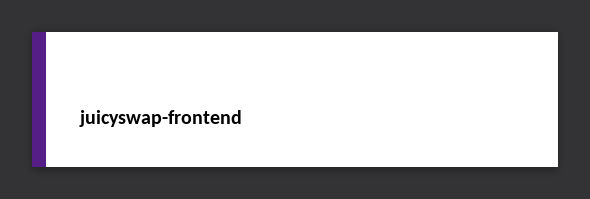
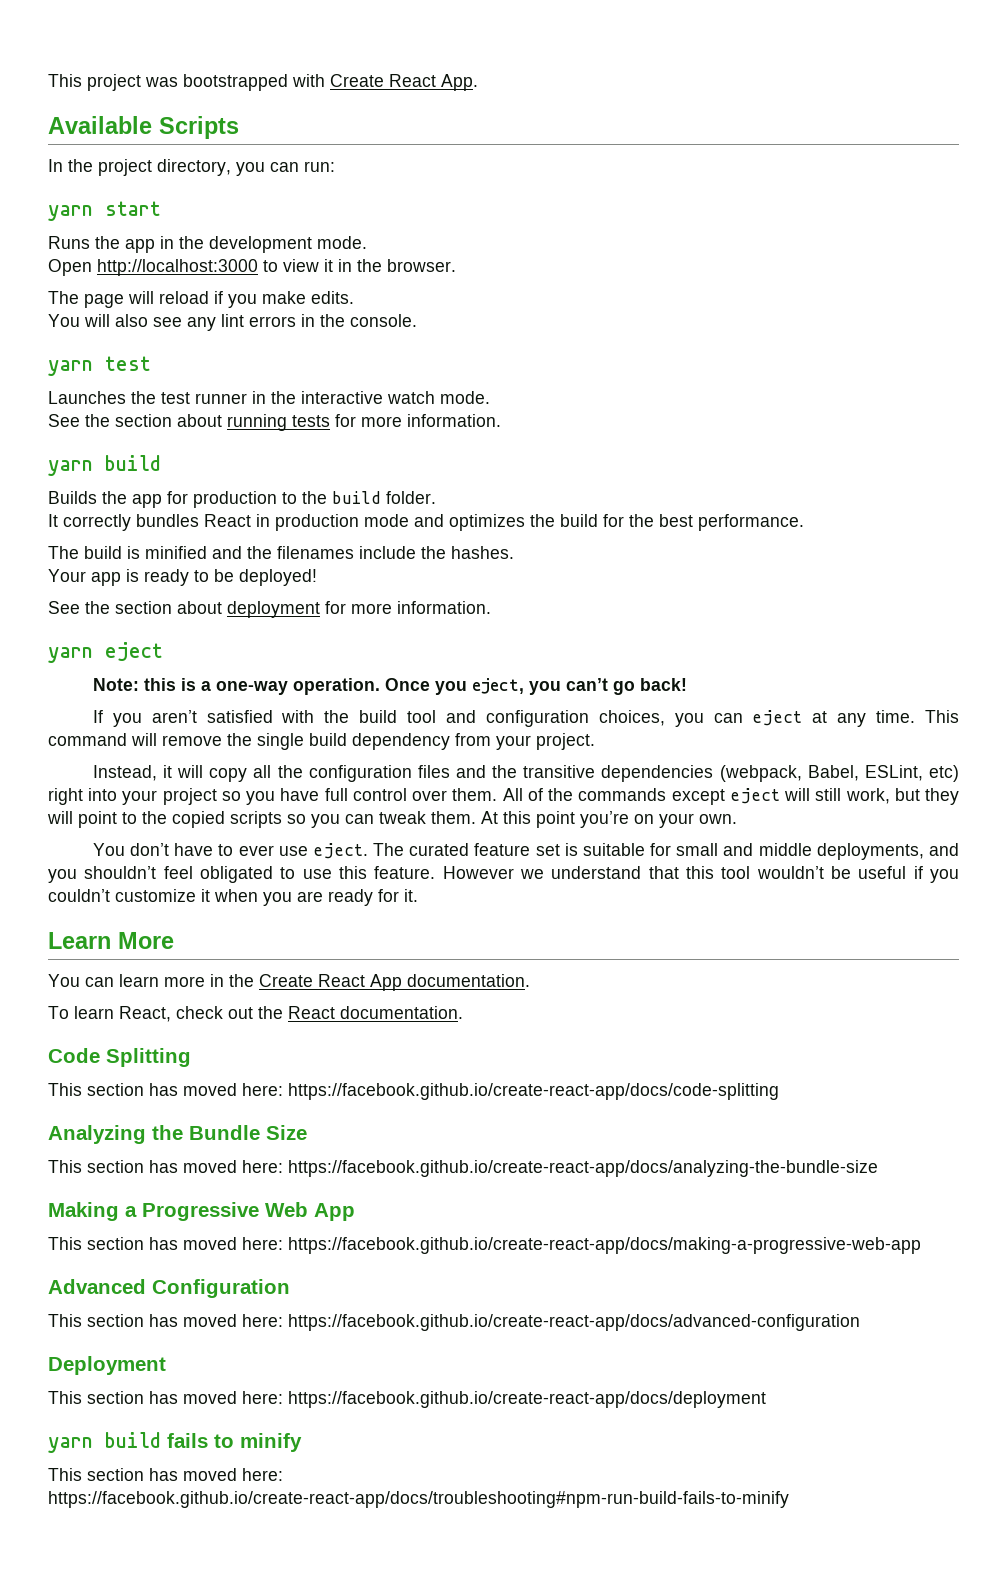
[79,110,242,127] juicyswap-frontend -> [48,74,478,91] [48,116,239,139] [48,159,335,176] [48,201,161,221] [48,236,367,253] [48,259,456,276] [48,291,354,308] [48,314,417,331] [48,356,151,376] [48,391,490,404] [48,414,501,431] [48,455,161,476] [48,491,436,508] [48,514,804,531] [48,546,514,559] [48,569,317,586] [48,601,491,618] [48,642,163,663] [92,678,687,695] [92,710,959,727] [48,733,595,750] [92,765,959,782] [48,788,959,805] [47,811,737,828] [92,843,960,860] [48,866,960,883] [48,889,418,906] [48,932,174,949] [48,974,530,991] [48,1006,463,1022] [48,1048,191,1067] [48,1083,779,1100] [48,1125,307,1144] [48,1160,878,1177] [48,1202,355,1221] [48,1237,921,1254] [48,1279,290,1298] [48,1314,860,1331] [48,1356,166,1375] [48,1391,766,1408] [48,1432,302,1453] [48,1468,283,1481] [48,1491,789,1508] This project was bootstrapped with Create React App. // Available Scripts // In the project directory, you can run: // yarn start // Runs the app in the development mode. // Open http://localhost:3000 to view it in the browser. // The page will reload if you make edits. // You will also see any lint errors in the console. // yarn test // Launches the test runner in the interactive watch mode. // See the section about running tests for more information. // yarn build // Builds the app for production to the build folder. // It correctly bundles React in production mode and optimizes the build for the best performance. // The build is minified and the filenames include the hashes. // Your app is ready to be deployed! // See the section about deployment for more information. // yarn eject // Note: this is a one-way operation. Once you eject, you can’t go back! // If you aren’t satisfied with the build tool and configuration choices, you can eject at any time. This command will remove the single build dependency from your project. // Instead, it will copy all the configuration files and the transitive dependencies (webpack, Babel, ESLint, etc) right into your project so you have full control over them. All of the commands except eject will still work, but they will point to the copied scripts so you can tweak them. At this point you’re on your own. // You don’t have to ever use eject. The curated feature set is suitable for small and middle deployments, and you shouldn’t feel obligated to use this feature. However we understand that this tool wouldn’t be useful if you couldn’t customize it when you are ready for it. // Learn More // You can learn more in the Create React App documentation. // To learn React, check out the React documentation. // Code Splitting // This section has moved here: https://facebook.github.io/create-react-app/docs/code-splitting // Analyzing the Bundle Size // This section has moved here: https://facebook.github.io/create-react-app/docs/analyzing-the-bundle-size // Making a Progressive Web App // This section has moved here: https://facebook.github.io/create-react-app/docs/making-a-progressive-web-app // Advanced Configuration // This section has moved here: https://facebook.github.io/create-react-app/docs/advanced-configuration // Deployment // This section has moved here: https://facebook.github.io/create-react-app/docs/deployment // yarn build fails to minify // This section has moved here: https://facebook.github.io/create-react-app/docs/troubleshooting#npm-run-build-fails-to-minify

